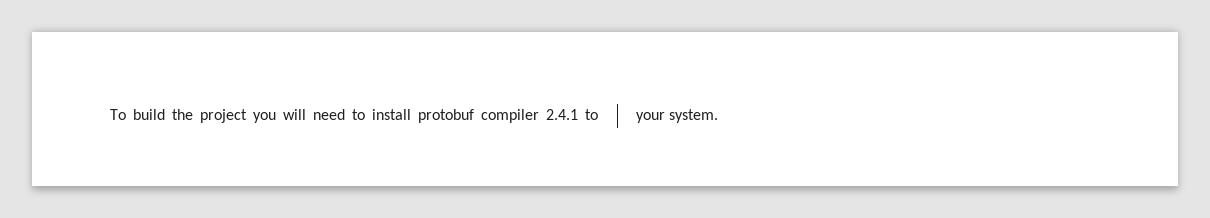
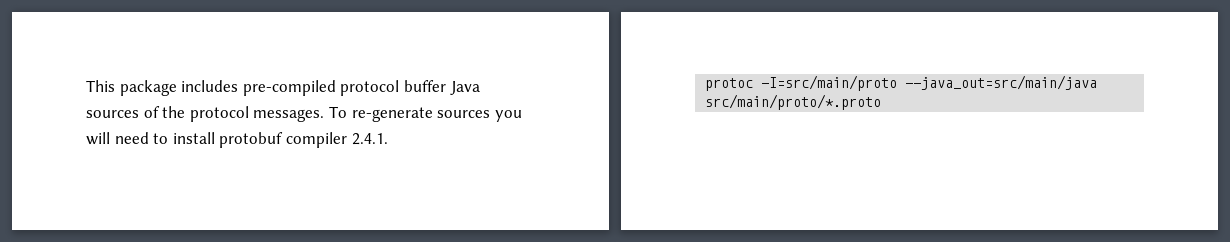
[110,109,247,123] To build the project -> [86,80,480,96] [86,106,491,122] This package includes pre-compiled protocol buffer Java sources of the protocol messages. To re-generate sources
[546,109,719,123] 2.4.1 to your system. -> [351,133,388,145] [705,75,1098,91] [705,94,882,110] 2.4.1. // protoc -I=src/main/proto --java_out=src/main/java src/main/proto/*.proto

